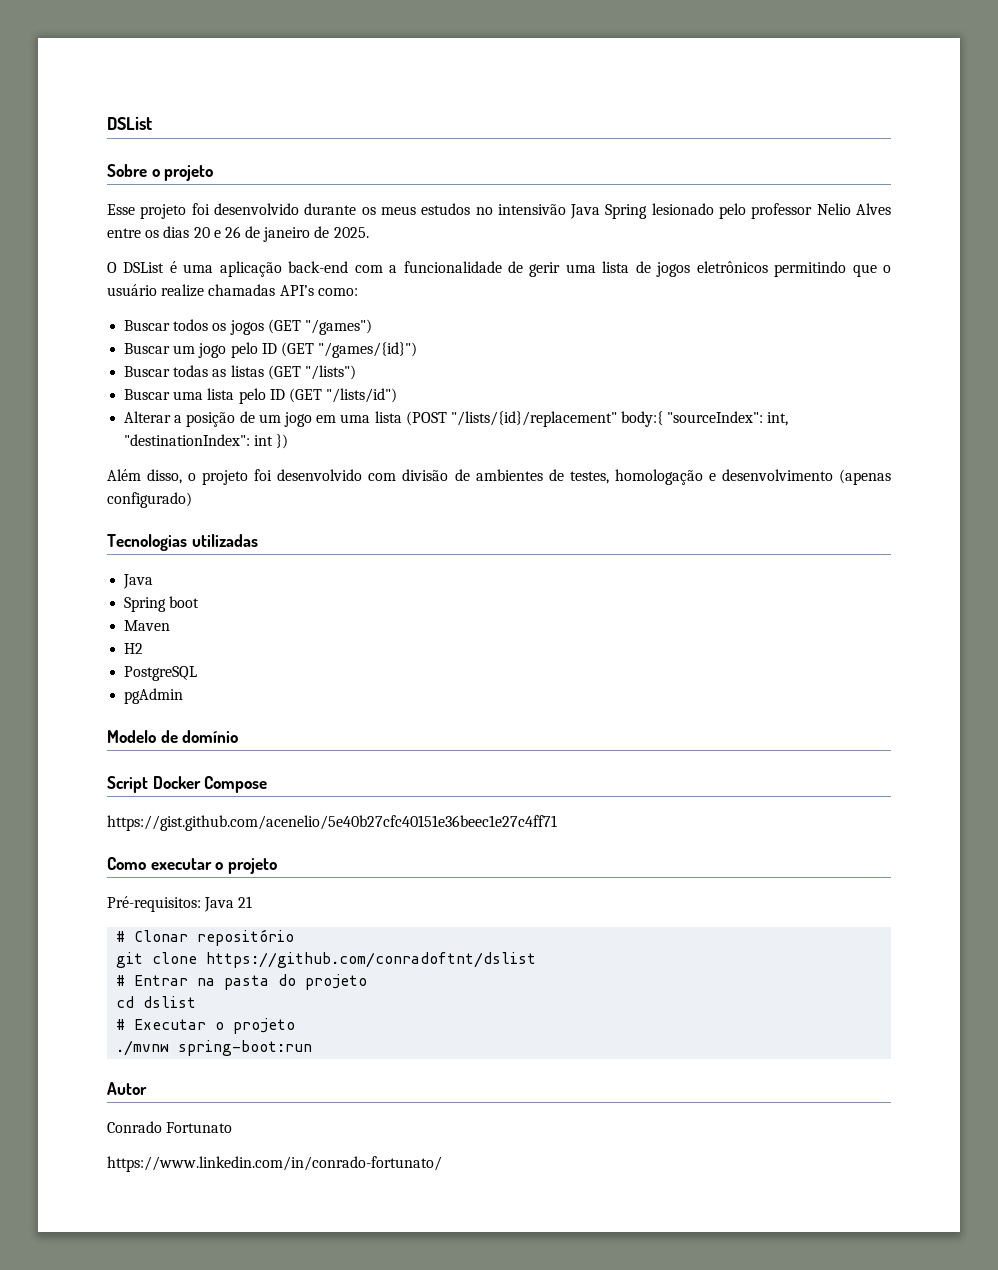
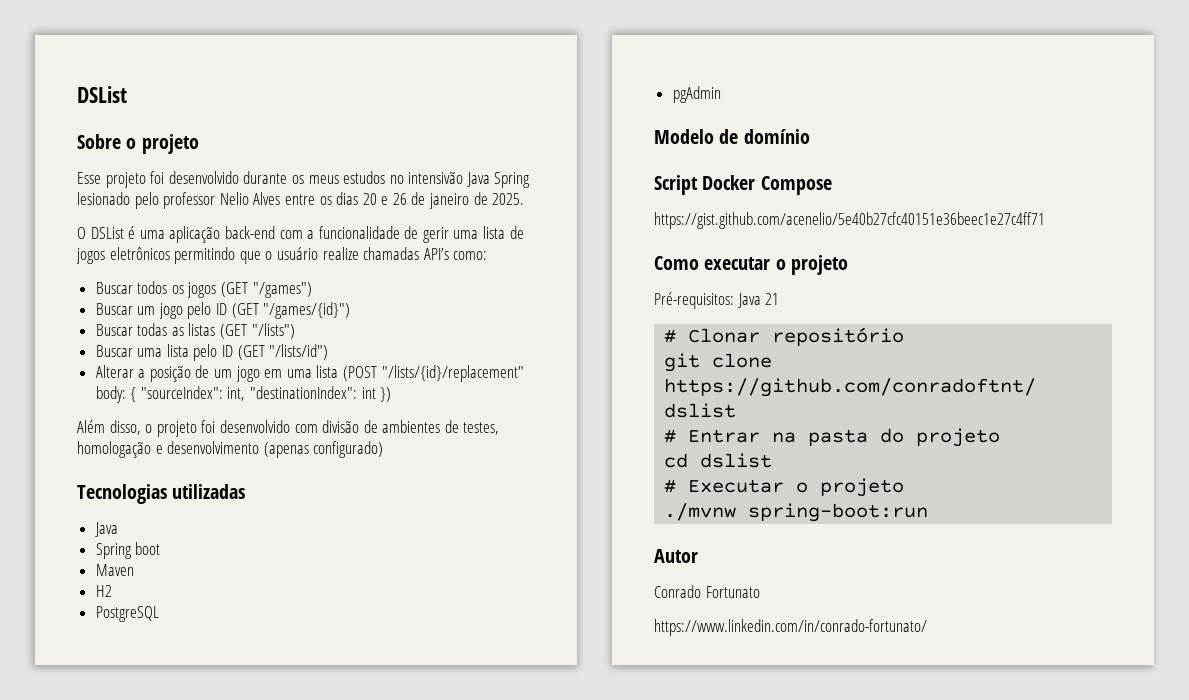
[621,411,664,427] body:{ -> [95,386,137,403] body: {

